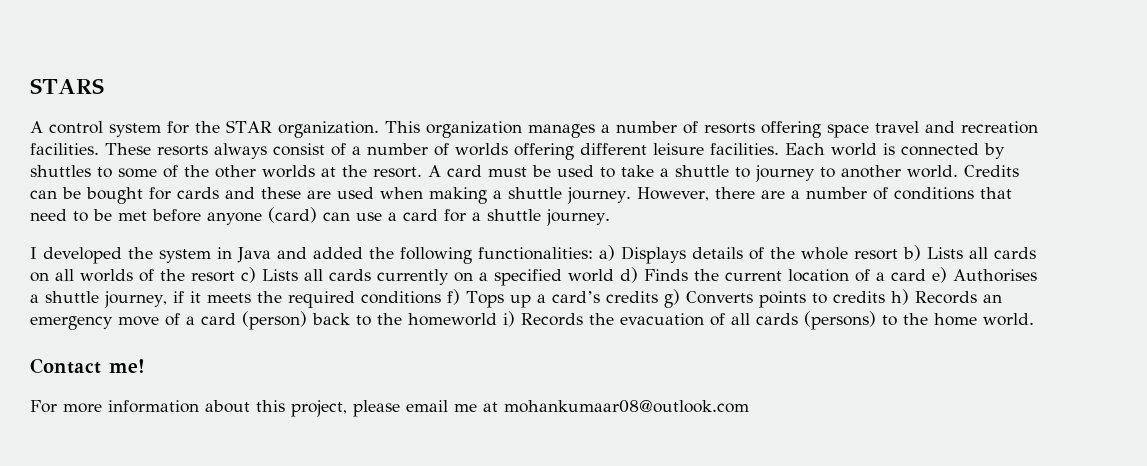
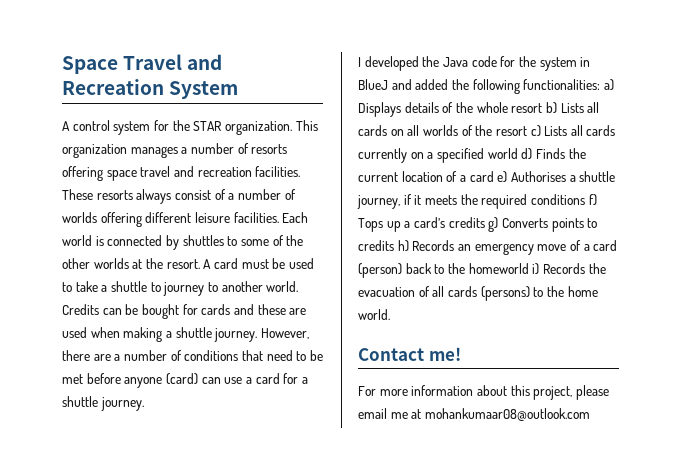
[30,78,104,94] STARS -> [62,54,223,74] [62,79,239,99] Space Travel and Recreation System
(153, 253) none -> [442,56,536,67] Java code for the
[237,247,271,263] Java -> [358,79,388,90] BlueJ

